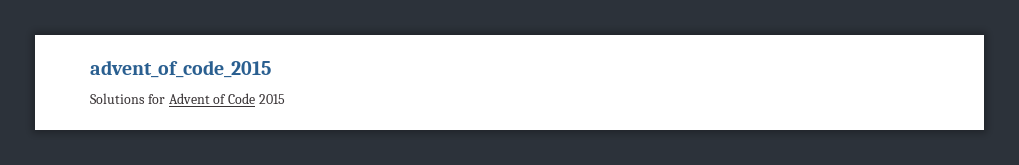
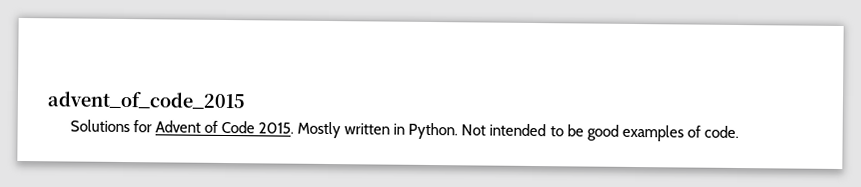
[258,94,285,104] 2015 -> [258,121,739,142] 2015. Mostly written in Python. Not intended to be good examples of code.

